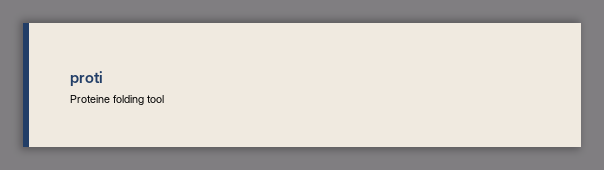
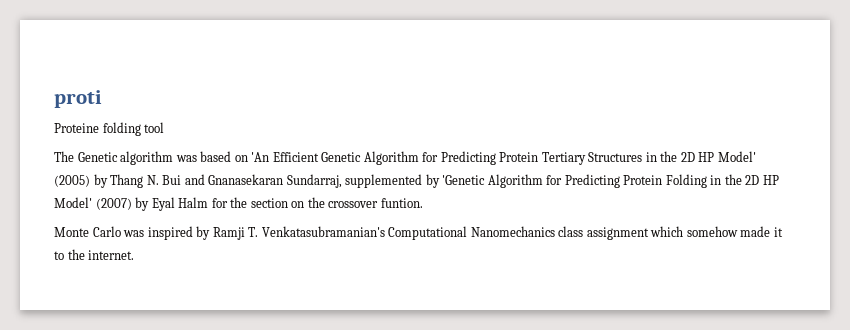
(164, 99) none -> [54,151,756,165] [54,174,779,188] [54,197,423,211] [54,226,783,240] [54,249,135,260] // The Genetic algorithm was based on 'An Efficient Genetic Algorithm for Predicting Protein Tertiary Structures in the 2D HP Model' (2005) by Thang N. Bui and Gnanasekaran Sundarraj, supplemented by 'Genetic Algorithm for Predicting Protein Folding in the 2D HP Model' (2007) by Eyal Halm for the section on the crossover funtion. // Monte Carlo was inspired by Ramji T. Venkatasubramanian's Computational Nanomechanics class assignment which somehow made it to the internet.

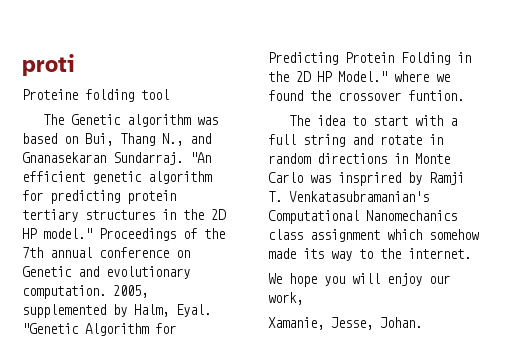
[251,151,756,165] [54,174,486,188] 'An Efficient Genetic Algorithm for Predicting Protein Tertiary Structures in the 2D HP Model' (2005) by Thang N. Bui and Gnanasekaran Sundarraj, supplemented by 'Genetic -> [85,133,211,146] [22,152,211,165] [22,171,212,184] [22,190,176,204] [22,209,226,222] [22,228,225,241] [22,247,190,258] [22,266,190,279] [22,285,148,299] [22,304,211,318] [22,323,79,334] Bui, Thang N., and Gnanasekaran Sundarraj. "An efficient genetic algorithm for predicting protein tertiary structures in the 2D HP model." Proceedings of the 7th annual conference on Genetic and evolutionary computation. 2005, supplemented by Halm, Eyal. "Genetic
[54,197,423,211] Model' (2007) by Eyal Halm for the section on the crossover funtion. // -> [338,71,450,82] [268,90,464,101] [289,115,458,126] [268,134,443,147] [268,153,408,164] Model." where we found the crossover funtion. // The idea to start with a full string and rotate in random directions in
[147,226,193,240] inspired -> [338,172,401,186] insprired
[773,227,783,237] it -> [303,248,352,261] its way
(135, 255) none -> [268,273,450,287] [268,292,303,305] [268,317,422,330] // We hope you will enjoy our work, // Xamanie, Jesse, Johan.

